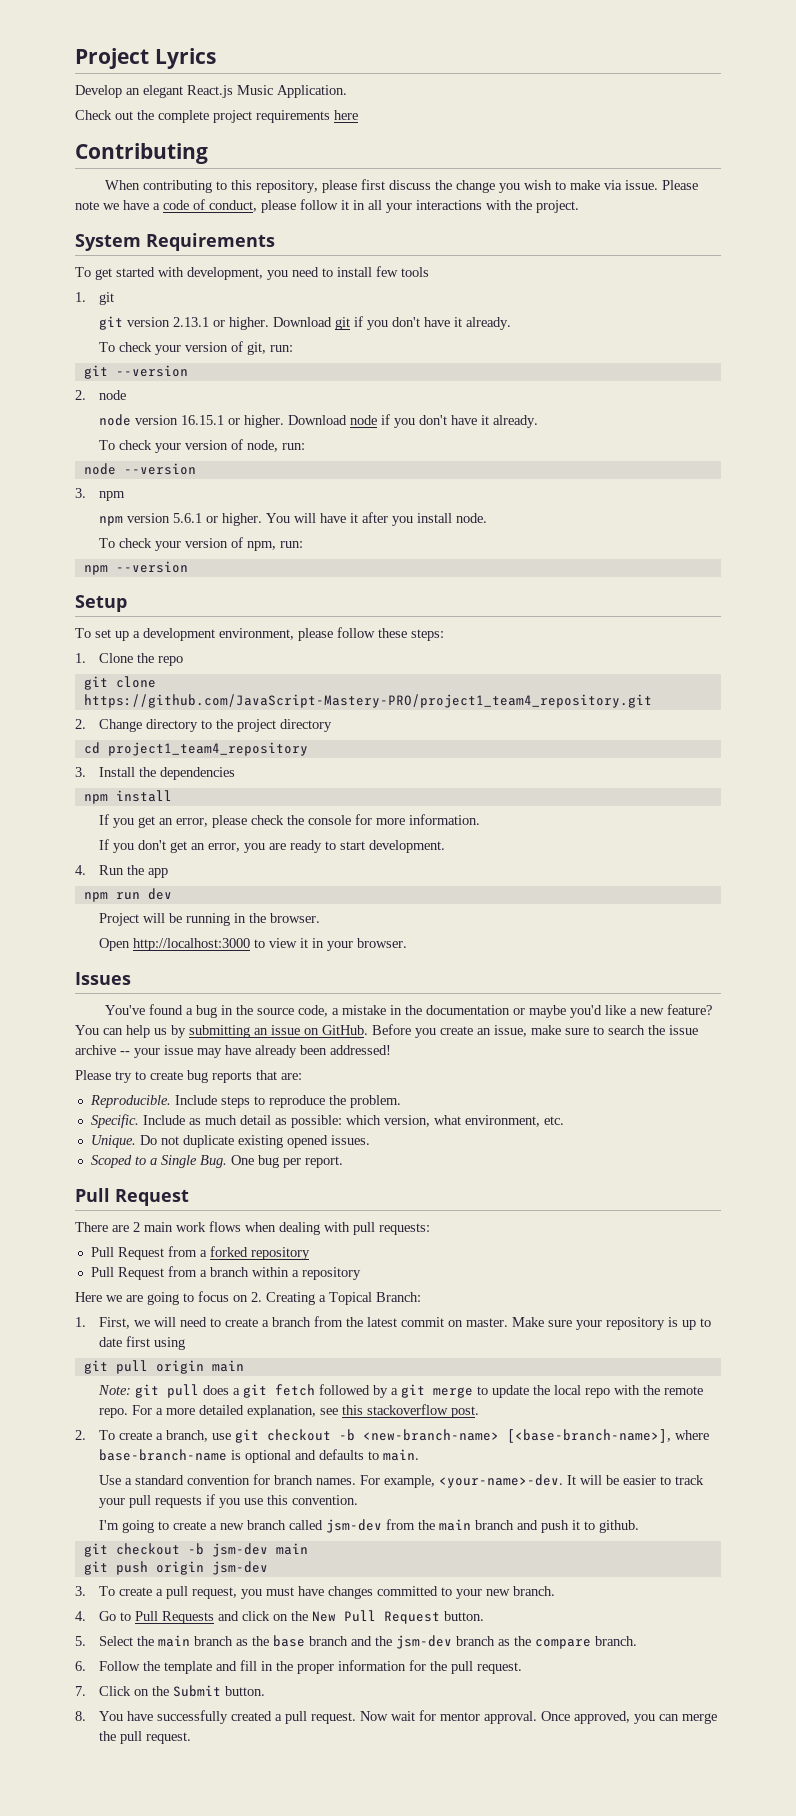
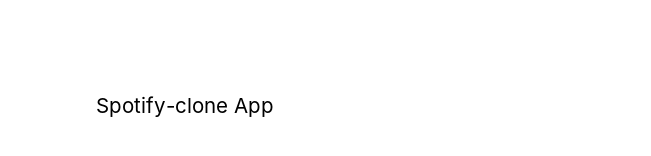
[75,48,216,69] [75,85,347,98] [75,110,358,123] [75,143,208,164] [105,179,699,193] [75,199,579,213] [75,233,275,251] [75,266,429,280] [75,292,115,305] [99,316,512,330] [99,341,294,355] [83,365,188,379] [75,390,127,400] [99,414,539,428] [99,439,306,453] [83,463,196,475] [75,488,126,501] [99,512,488,526] [99,537,304,551] [83,561,188,575] [75,595,127,612] [75,627,444,641] [75,653,184,666] [83,676,156,690] [83,694,652,708] [75,719,333,732] [83,742,308,756] [75,767,236,780] [83,790,172,804] [99,814,481,828] [99,839,446,853] [75,865,169,878] [83,888,172,902] [99,913,321,926] [99,938,408,951] [75,972,131,985] [105,1004,713,1018] [75,1024,698,1038] [75,1045,391,1058] [75,1070,302,1083] [89,1095,401,1108] [90,1114,564,1128] [90,1135,370,1148] [90,1155,343,1168] [75,1188,189,1206] [75,1221,430,1235] [90,1246,310,1260] [90,1266,361,1280] [75,1291,421,1305] [75,1316,712,1330] [99,1336,186,1350] [83,1360,244,1374] [98,1384,704,1398] [99,1404,480,1418] [75,1429,710,1443] [99,1449,420,1463] [99,1474,705,1488] [99,1494,359,1508] [99,1519,640,1533] [83,1543,308,1557] [83,1561,268,1575] [75,1586,556,1599] [75,1610,485,1624] [75,1635,638,1649] [75,1660,523,1674] [75,1685,266,1697] [75,1710,718,1724] [99,1731,192,1744] Project Lyrics // Develop an elegant React.js Music Application. // Check out the complete project requirements here // Contributing // When contributing to this repository, please first discuss the change you wish to make via issue. Please note we have a code of conduct, please follow it in all your interactions with the project. // System Requirements // To get started with development, you need to install few tools // 1. git // git version 2.13.1 or higher. Download git if you don't have it already. // To check your version of git, run: // git --version // 2. node // node version 16.15.1 or higher. Download node if you don't have it already. // To check your version of node, run: // node --version // 3. npm // npm version 5.6.1 or higher. You will have it after you install node. // To check your version of npm, run: // npm --version // Setup // To set up a development environment, please follow these steps: // 1. Clone the repo // git clone https://github.com/JavaScript-Mastery-PRO/project1_team4_repository.git // 2. Change directory to the project directory // cd project1_team4_repository // 3. Install the dependencies // npm install // If you get an error, please check the console for more information. // If you don't get an error, you are ready to start development. // 4. Run the app // npm run dev // Project will be running in the browser. // Open http://localhost:3000 to view it in your browser. // Issues // You've found a bug in the source code, a mistake in the documentation or maybe you'd like a new feature? You can help us by submitting an issue on GitHub. Before you create an issue, make sure to search the issue archive -- your issue may have already been addressed! // Please try to create bug reports that are: // Reproducible. Include steps to reproduce the problem. // Specific. Include as much detail as possible: which version, what environment, etc. // Unique. Do not duplicate existing opened issues. // Scoped to a Single Bug. One bug per report. // Pull Request // There are 2 main work flows when dealing with pull requests: // Pull Request from a forked repository // Pull Request from a branch within a repository // Here we are going to focus on 2. Creating a Topical Branch: // 1. First, we will need to create a branch from the latest commit on master. Make sure your repository is up to date first using // git pull origin main // Note: git pull does a git fetch followed by a git merge to update the local repo with the remote repo. For a more detailed explanation, see this stackoverflow post. // 2. To create a branch, use git checkout -b <new-branch-name> [<base-branch-name>], where base-branch-name is optional and defaults to main. // Use a standard convention for branch names. For example, <your-name>-dev. It will be easier to track your pull requests if you use this convention. // I'm going to create a new branch called jsm-dev from the main branch and push it to github. // git checkout -b jsm-dev main // git push origin jsm-dev // 3. To create a pull request, you must have changes committed to your new branch. // 4. Go to Pull Requests and click on the New Pull Request button. // 5. Select the main branch as the base branch and the jsm-dev branch as the compare branch. // 6. Follow the template and fill in the proper information for the pull request. // 7. Click on the Submit button. // 8. You have successfully created a pull request. Now wait for mentor approval. Once approved, you can merge the pull request. -> [96,96,274,117] Spotify-clone App

